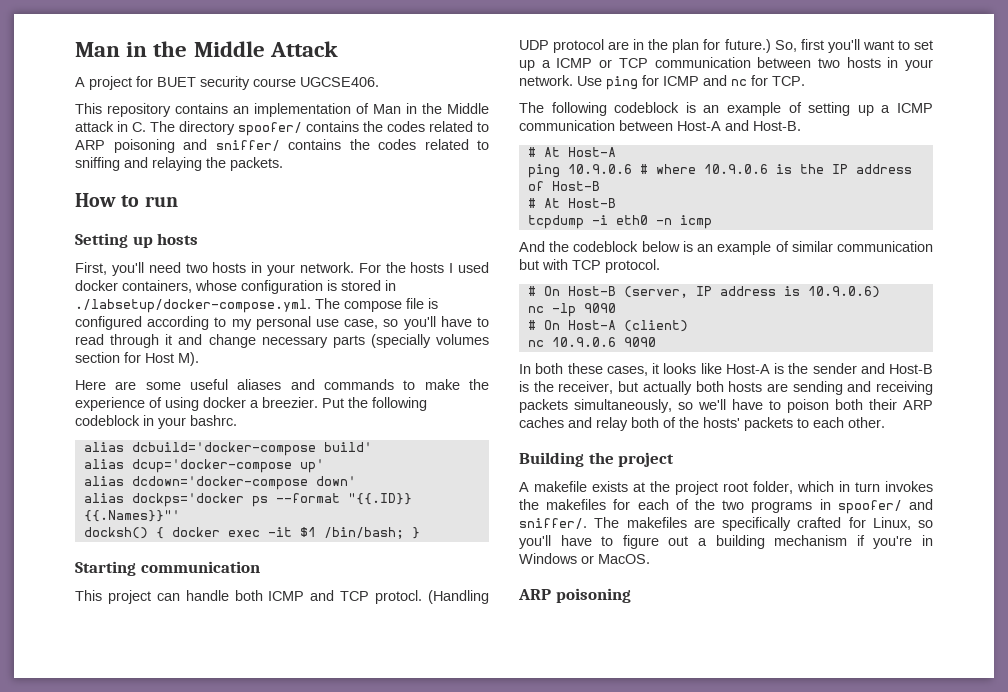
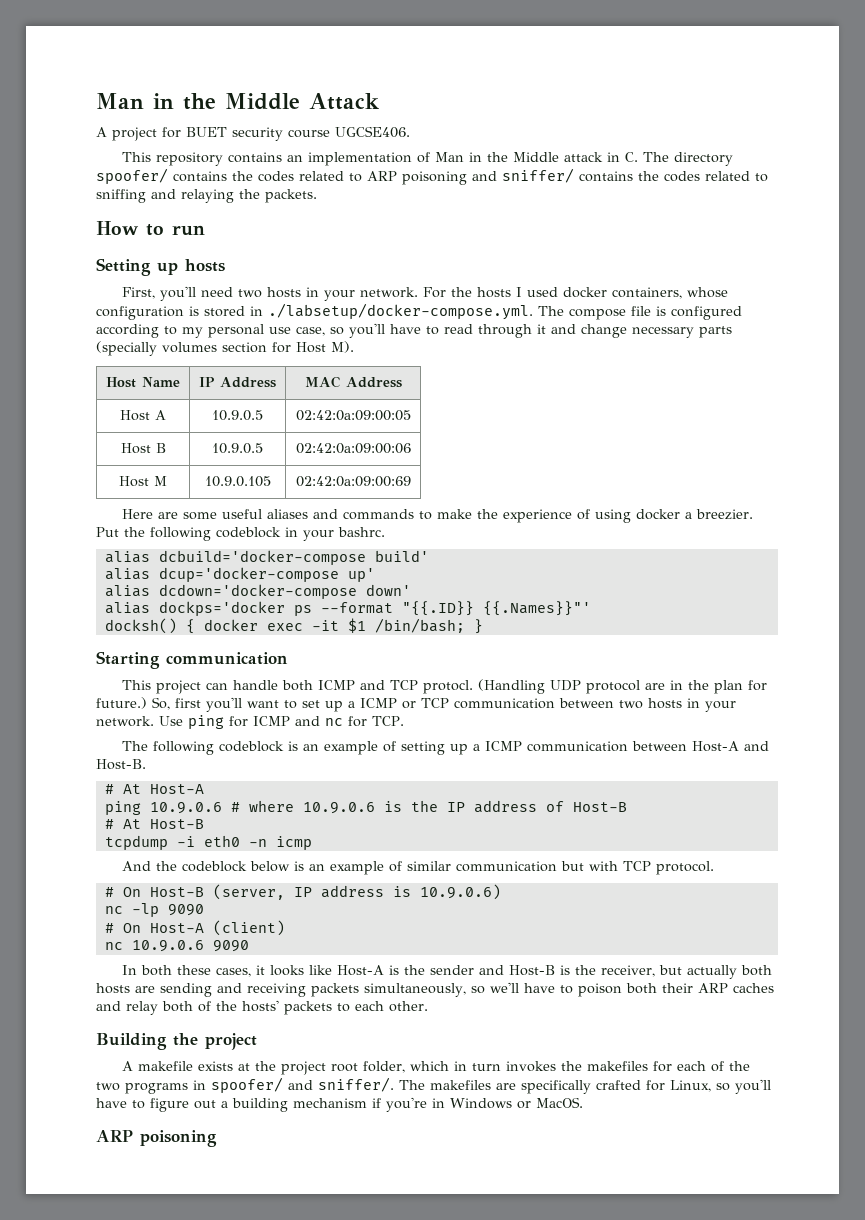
(199, 359) none -> [106,377,180,388] [199,377,276,388] [304,376,402,388] [120,410,166,421] [212,410,263,421] [295,410,411,421] [120,443,166,454] [212,443,263,454] [295,443,411,454] [119,476,167,487] [204,476,271,487] [295,476,411,487] // Host Name | IP Address | MAC Address // Host A | 10.9.0.5 | 02:42:0a:09:00:05 // Host B | 10.9.0.5 | 02:42:0a:09:00:06 // Host M | 10.9.0.105 | 02:42:0a:09:00:69

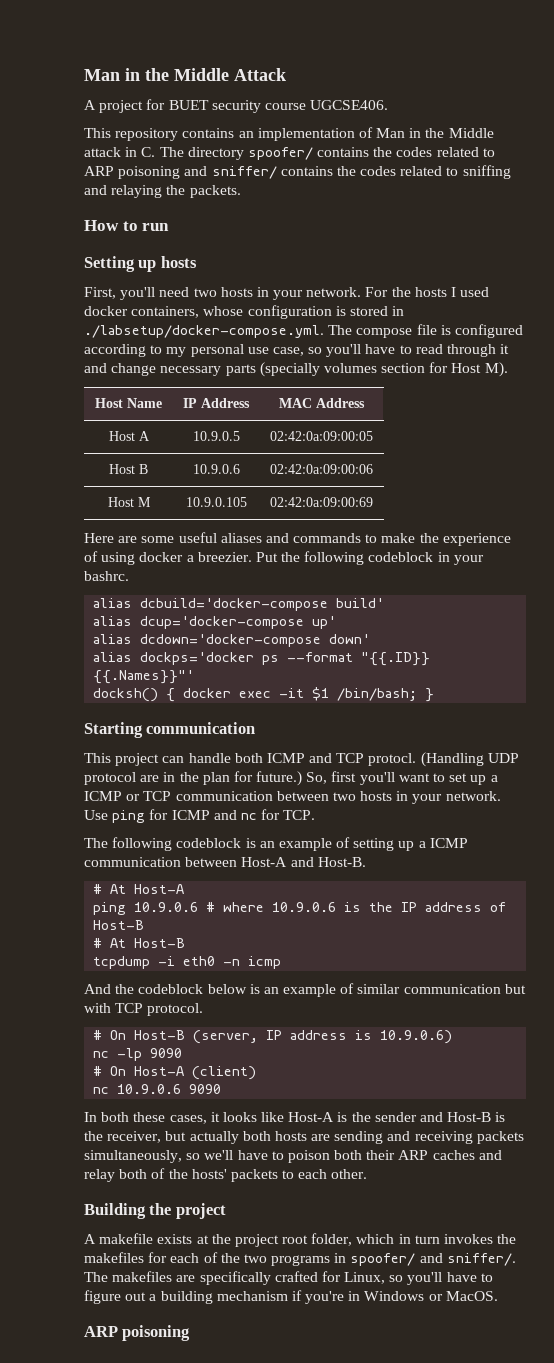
[212,443,263,454] 10.9.0.5 -> [192,464,240,474] 10.9.0.6

